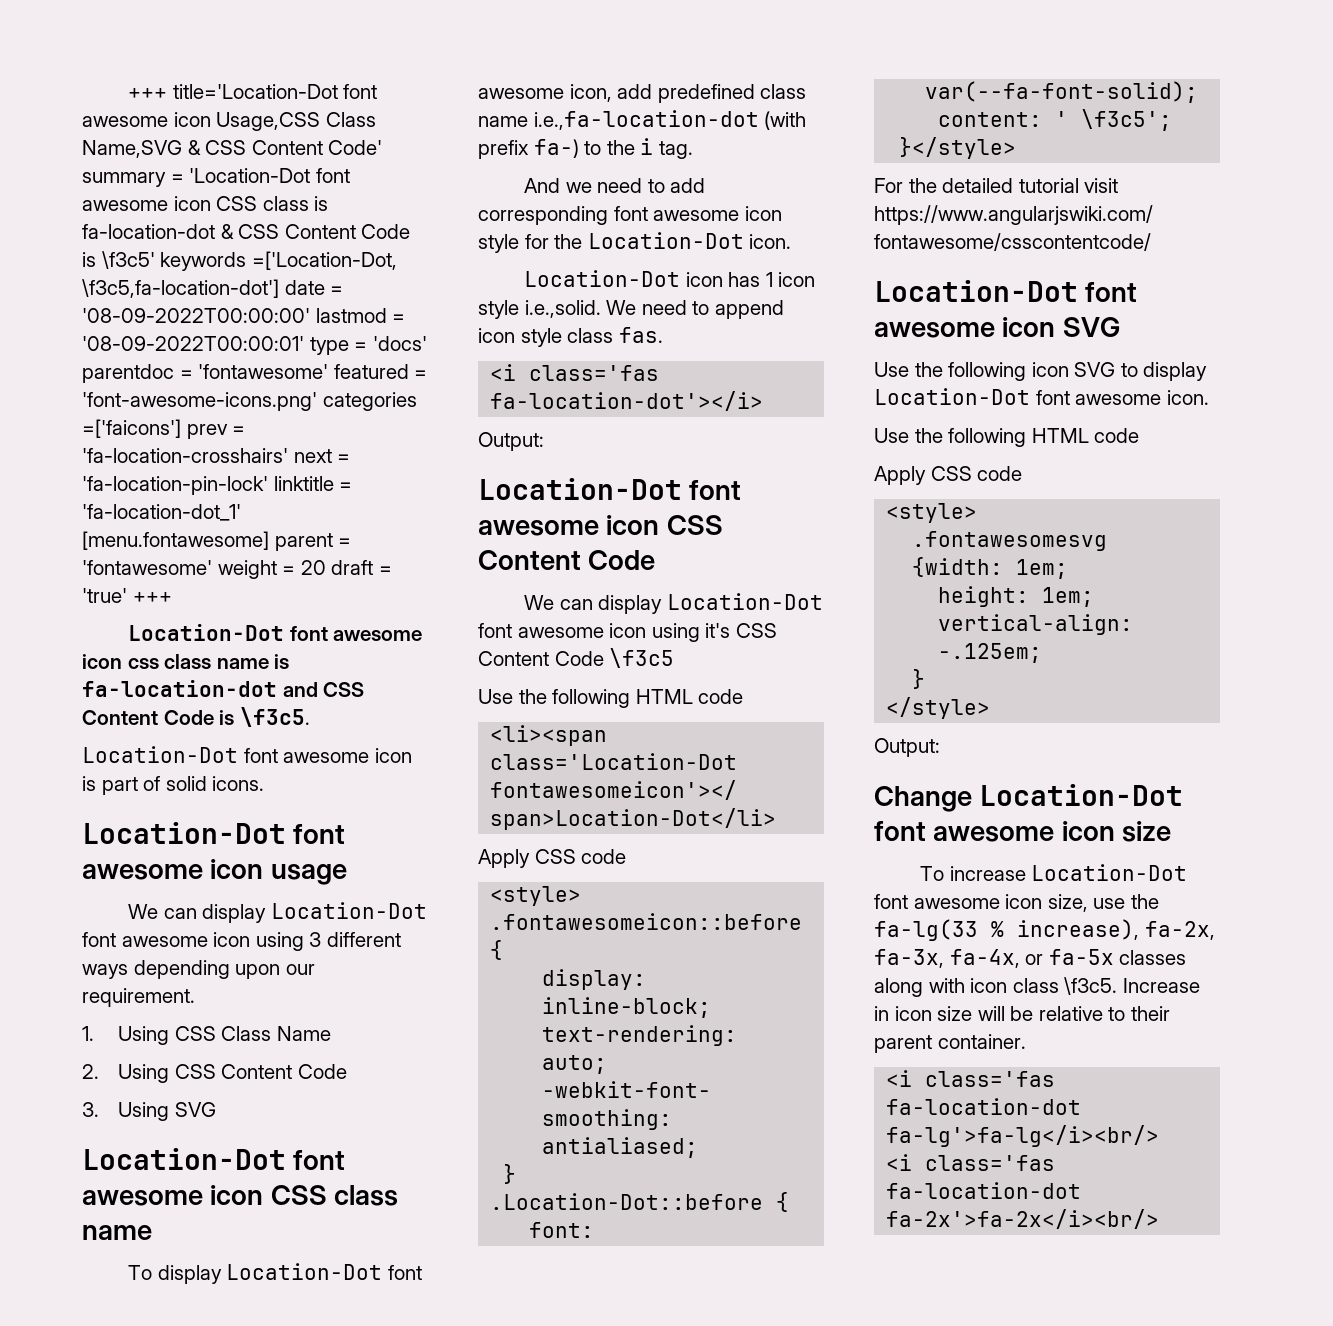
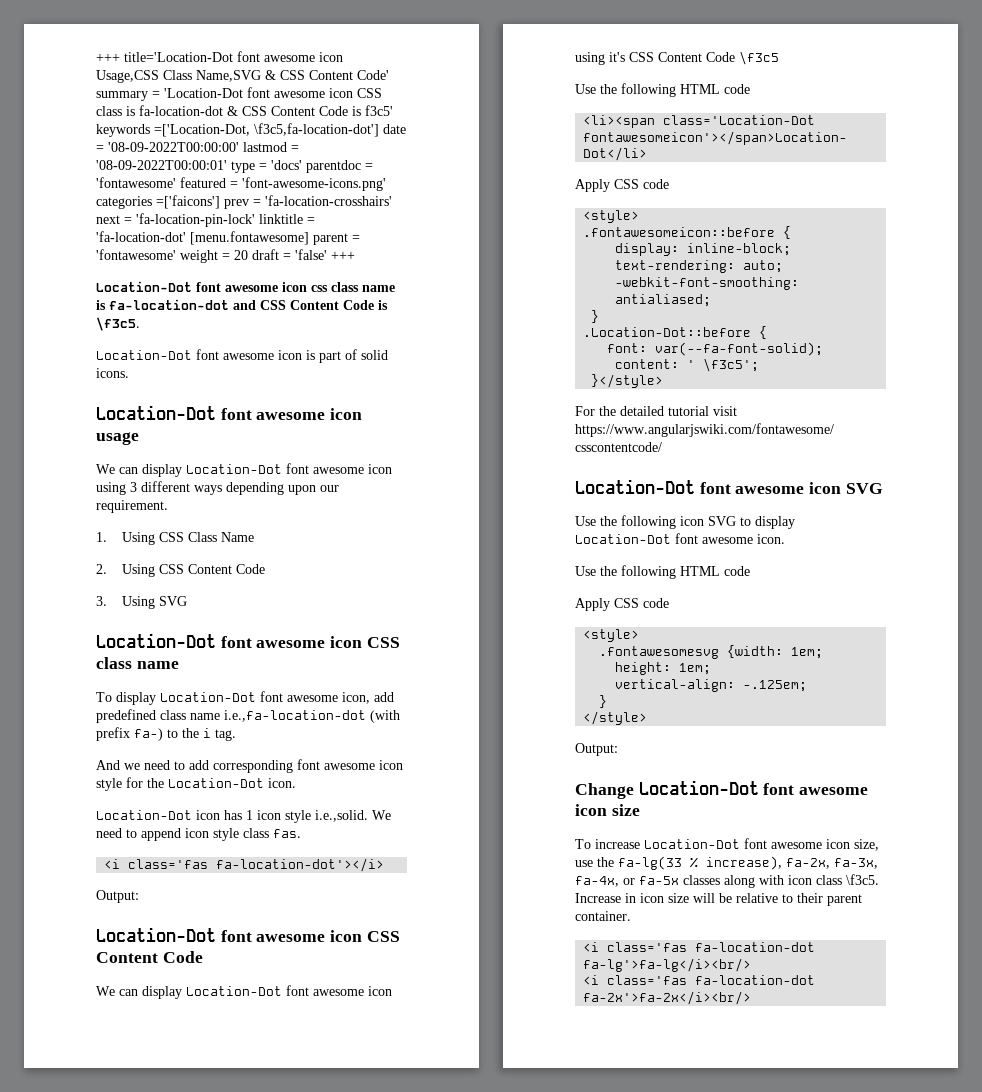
[101,251,155,269] \f3c5' -> [365,105,393,116] f3c5'
[82,504,241,521] 'fa-location-dot_1' -> [96,231,186,242] 'fa-location-dot'
[82,588,127,603] 'true' -> [295,249,327,260] 'false'

